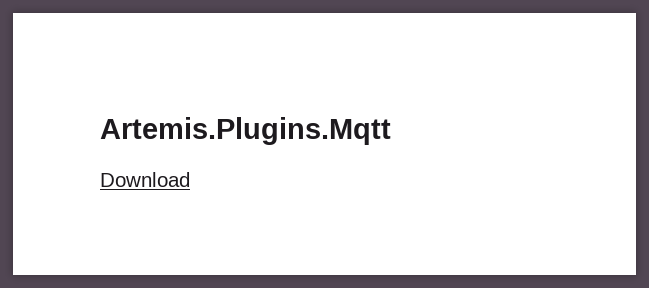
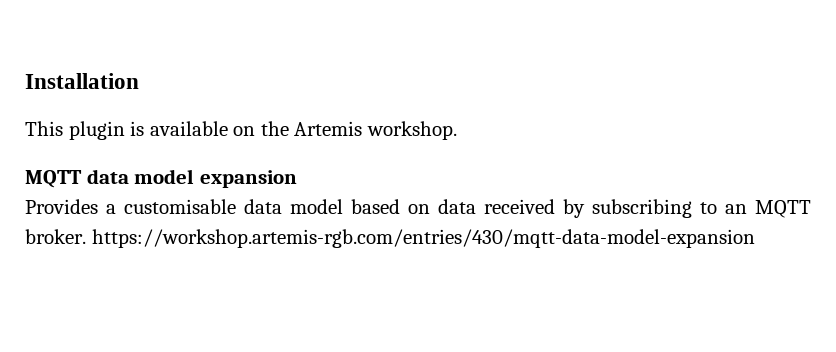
[100,117,391,145] [100,172,190,187] Artemis.Plugins.Mqtt // Download -> [25,73,139,89] [25,121,457,140] [25,169,297,188] [25,199,811,218] [25,229,755,248] Installation // This plugin is available on the Artemis workshop. // MQTT data model expansion // Provides a customisable data model based on data received by subscribing to an MQTT broker. https://workshop.artemis-rgb.com/entries/430/mqtt-data-model-expansion

